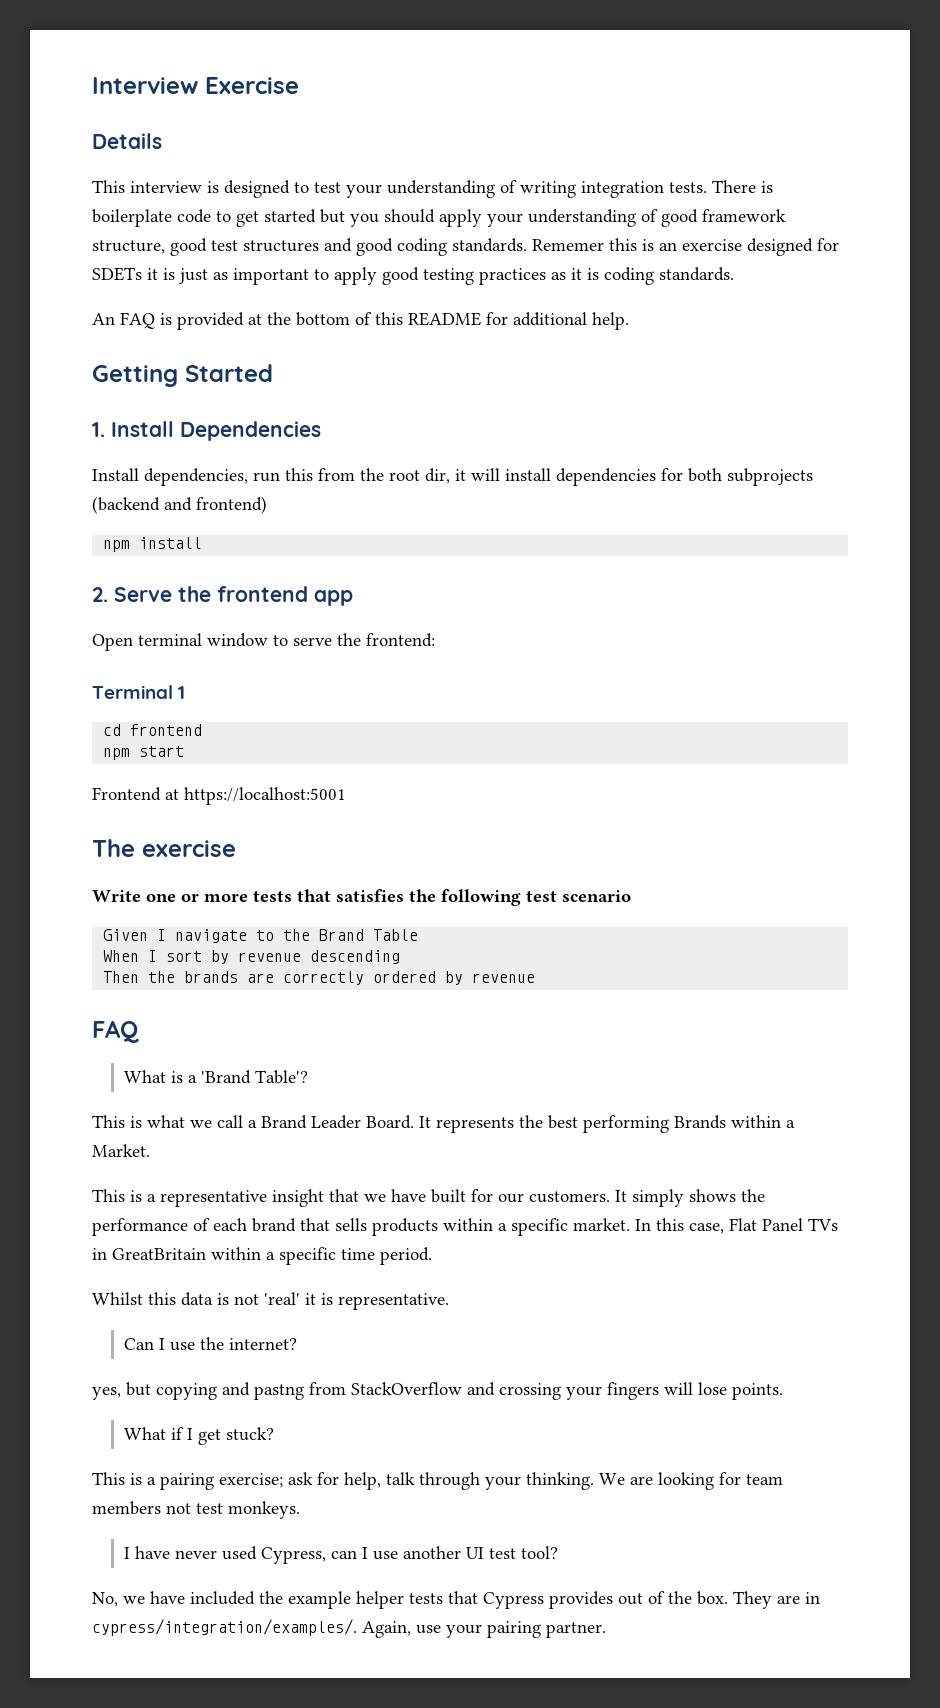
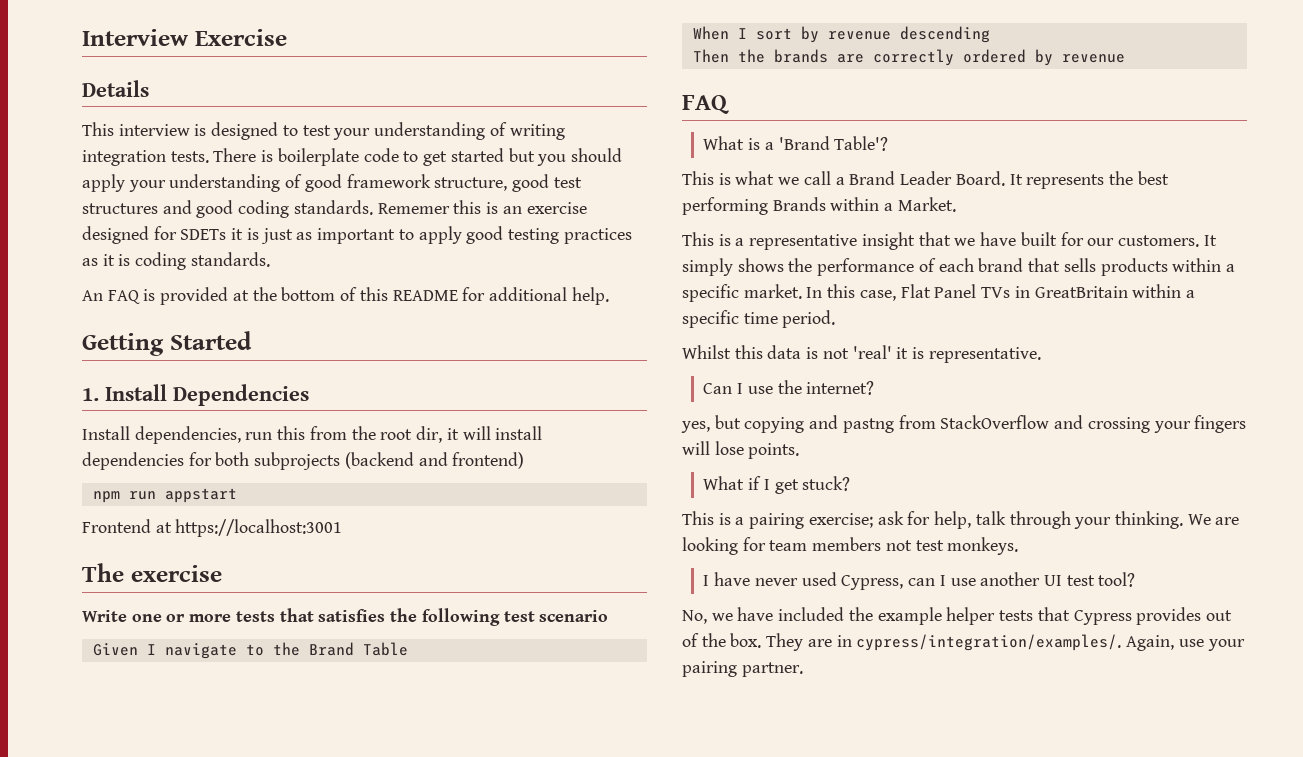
[139,537,203,549] [92,586,353,606] [92,633,435,651] [92,685,186,699] [103,724,203,736] [103,746,185,760] install // 2. Serve the frontend app // Open terminal window to serve the frontend: // Terminal 1 // cd frontend // npm start -> [128,488,237,503] run appstart
[184,787,346,805] https://localhost:5001 -> [175,519,343,537] https://localhost:3001

